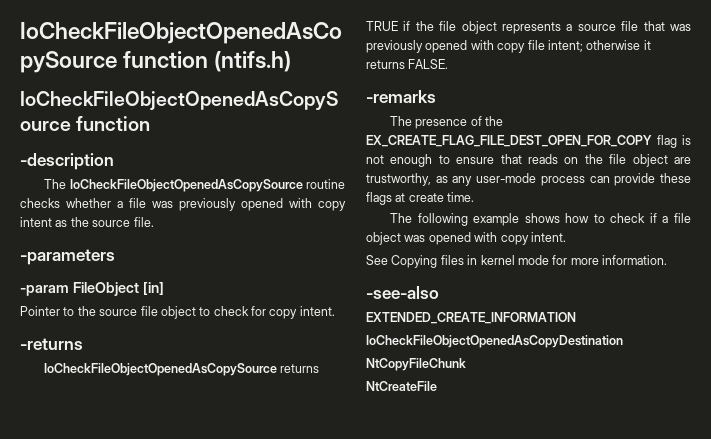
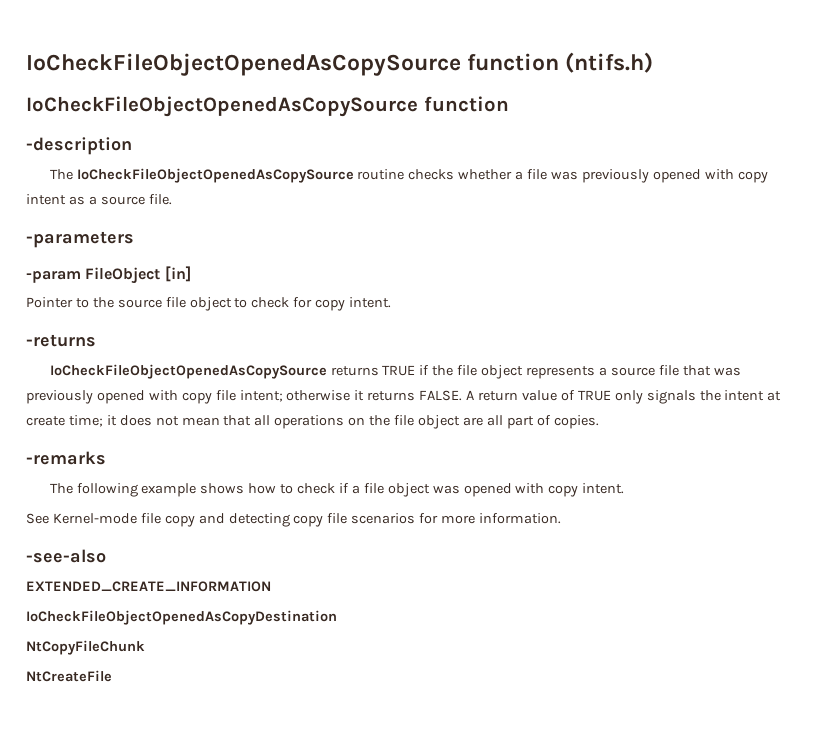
[70,217,89,227] the -> [88,196,97,205] a
[366,90,436,103] [390,116,504,129] [366,135,691,148] [366,154,558,167] // -remarks // The presence of the EX_CREATE_FLAG_FILE_DEST_OPEN_FOR_COPY flag is not enough to ensure that reads -> [466,390,782,404] [26,415,345,429] A return value of TRUE only signals the intent at create time; it does not mean that all operations
[366,173,691,186] [366,192,475,205] trustworthy, as any user-mode process can provide these flags at create time. -> [486,415,599,429] [26,451,106,465] all part of copies. // -remarks
[391,255,549,268] Copying files in kernel mode -> [52,513,416,527] Kernel-mode file copy and detecting copy file scenarios

